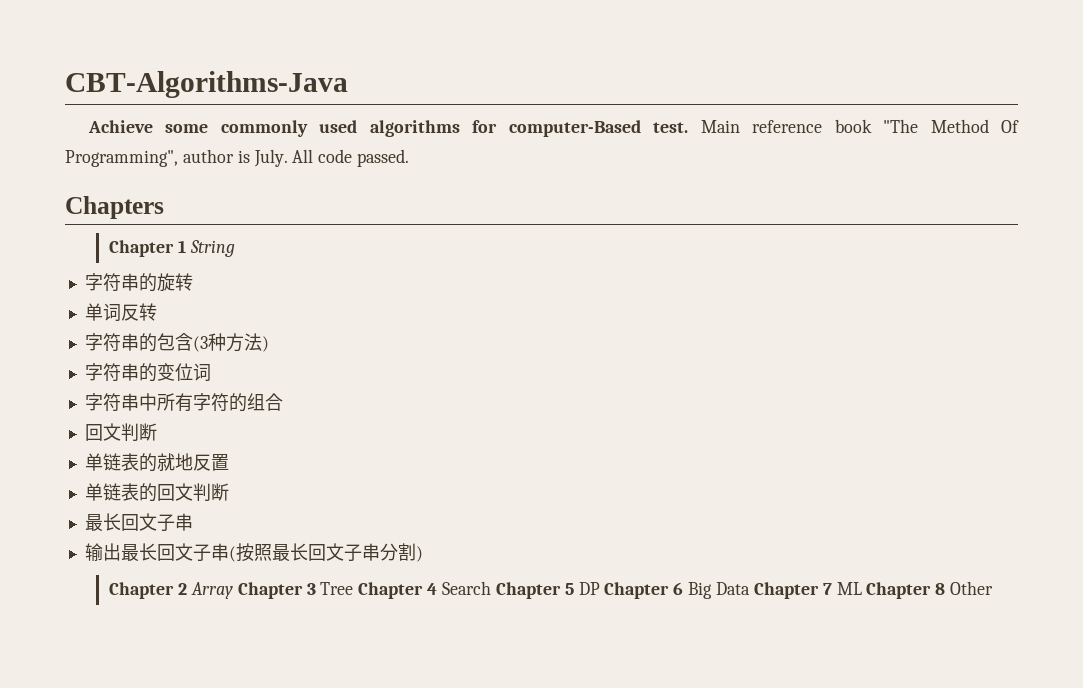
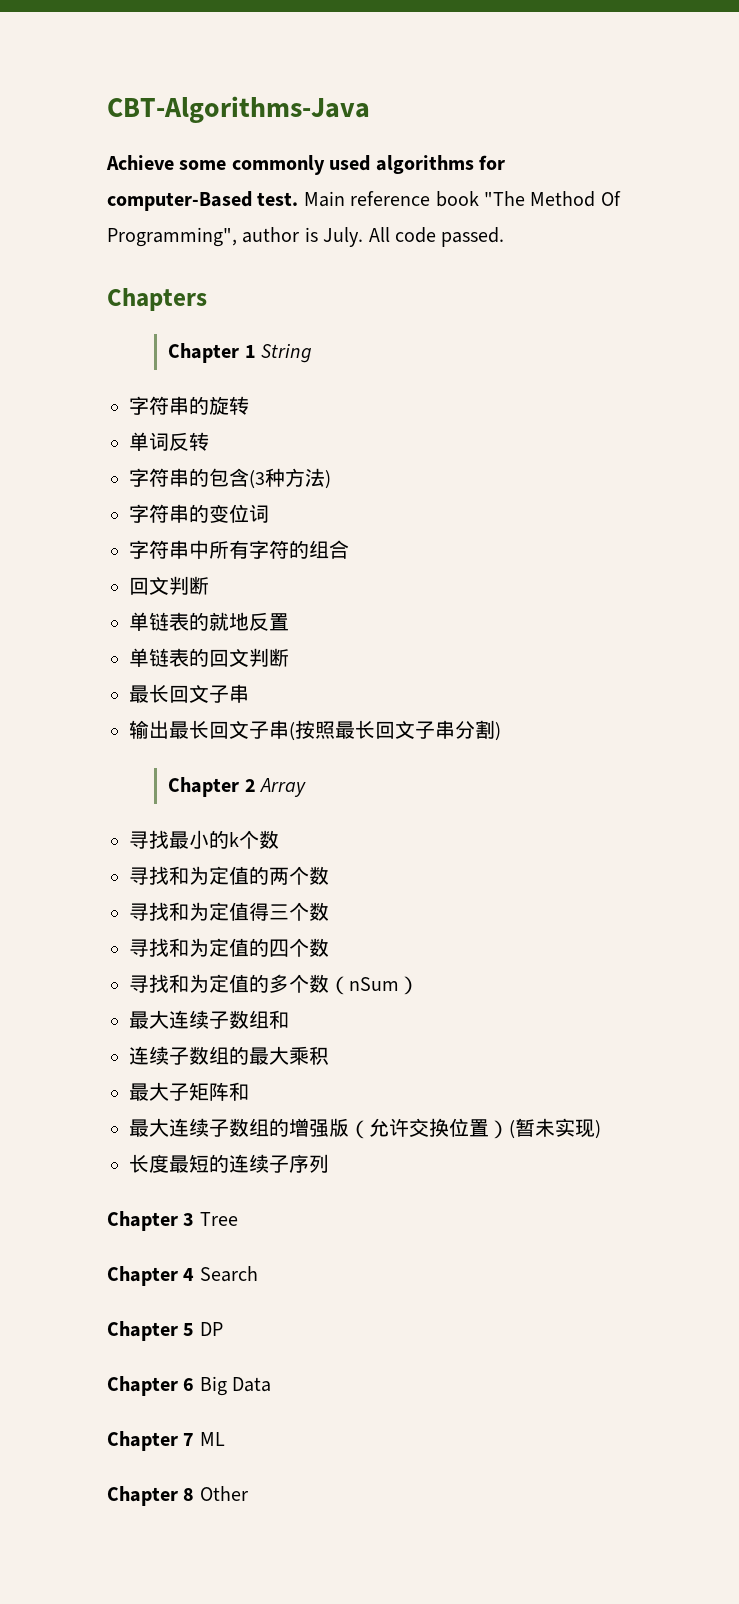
(233, 590) none -> [129,830,279,849] [129,866,329,885] [129,902,329,921] [129,938,329,957] [129,974,419,995] [129,1010,289,1029] [129,1046,329,1065] [129,1082,249,1101] [129,1118,601,1139] [129,1154,329,1173] // 寻找最小的k个数 // 寻找和为定值的两个数 // 寻找和为定值得三个数 // 寻找和为定值的四个数 // 寻找和为定值的多个数（nSum） // 最大连续子数组和 // 连续子数组的最大乘积 // 最大子矩阵和 // 最大连续子数组的增强版（允许交换位置）(暂未实现) // 长度最短的连续子序列 //
(354, 588) none -> (238, 1219) //
(491, 588) none -> (258, 1274) //
(600, 588) none -> (223, 1329) //
(750, 588) none -> (272, 1384) //
(862, 588) none -> (225, 1439) //

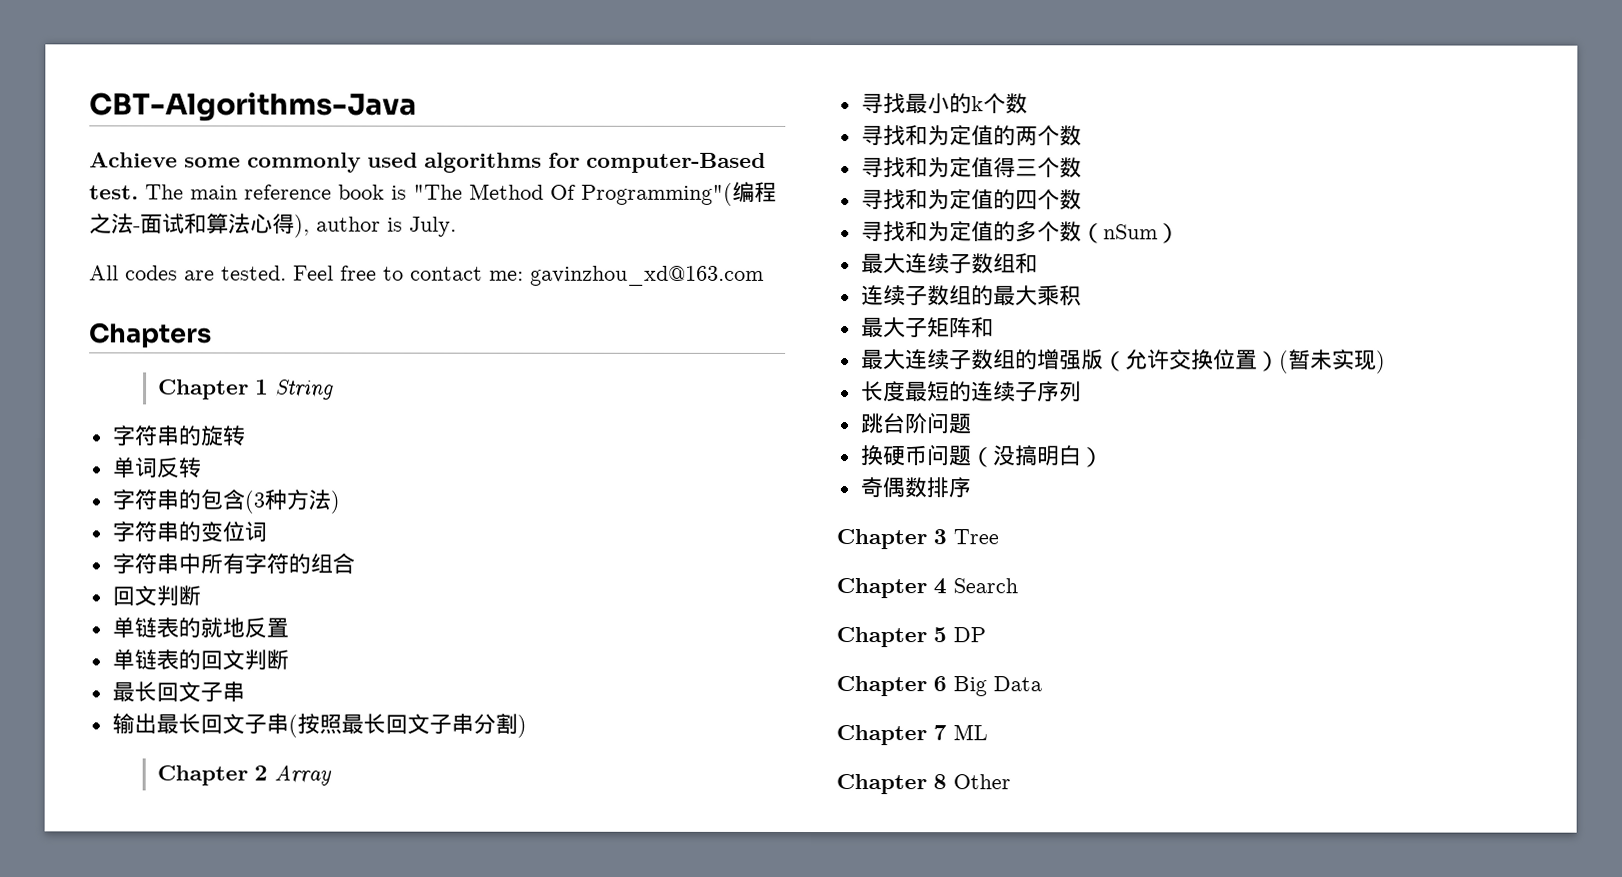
[303,191,345,207] Main -> [145,184,238,200] The main
(479, 199) none -> [391,185,407,200] is
[107,227,505,247] Programming", author is July. All code passed. -> [581,181,777,206] [89,213,457,238] [89,265,764,286] Programming"(编程之法-面试和算法心得), author is July. // All codes are tested. Feel free to contact me: gavinzhou_xd@163.com
(329, 1163) none -> [860,412,972,435] [859,444,1103,468] [859,477,971,499] // 跳台阶问题 // 换硬币问题（没搞明白） // 奇偶数排序

